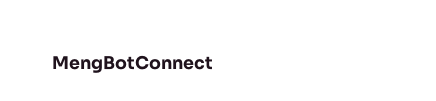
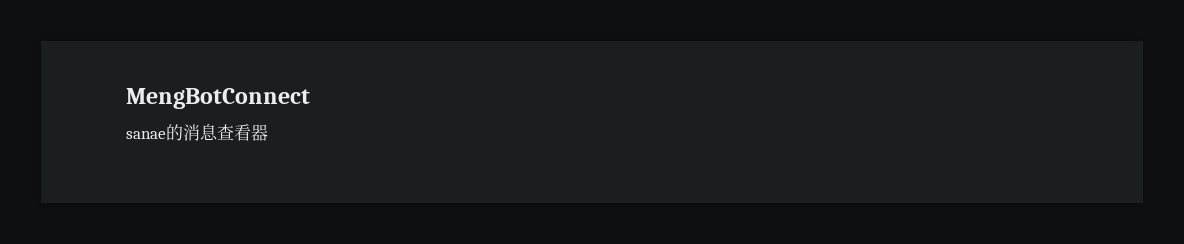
(213, 64) none -> [126,124,268,141] // sanae的消息查看器

